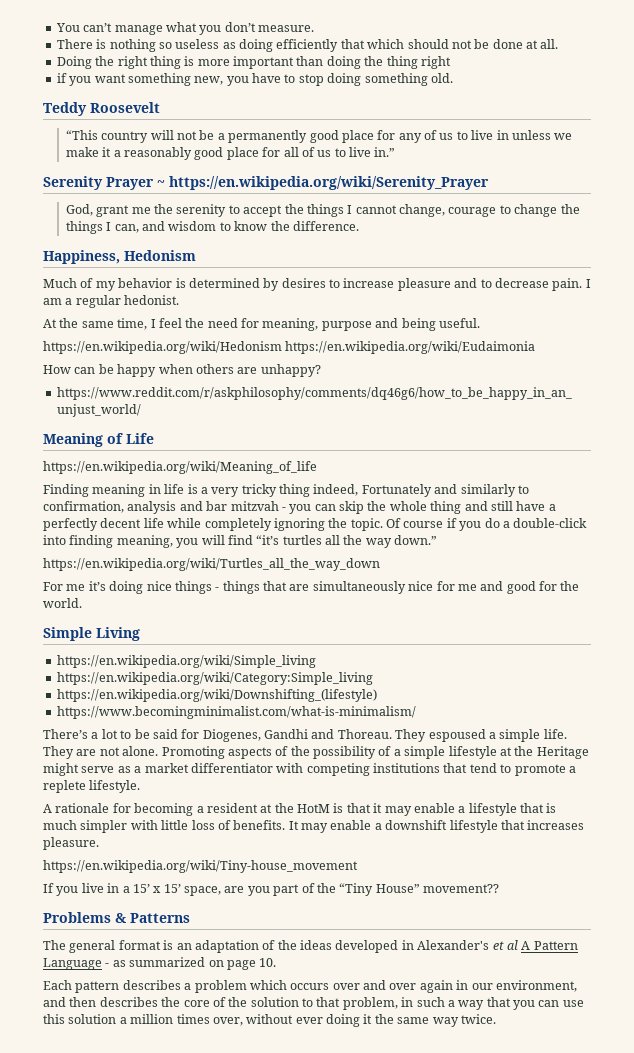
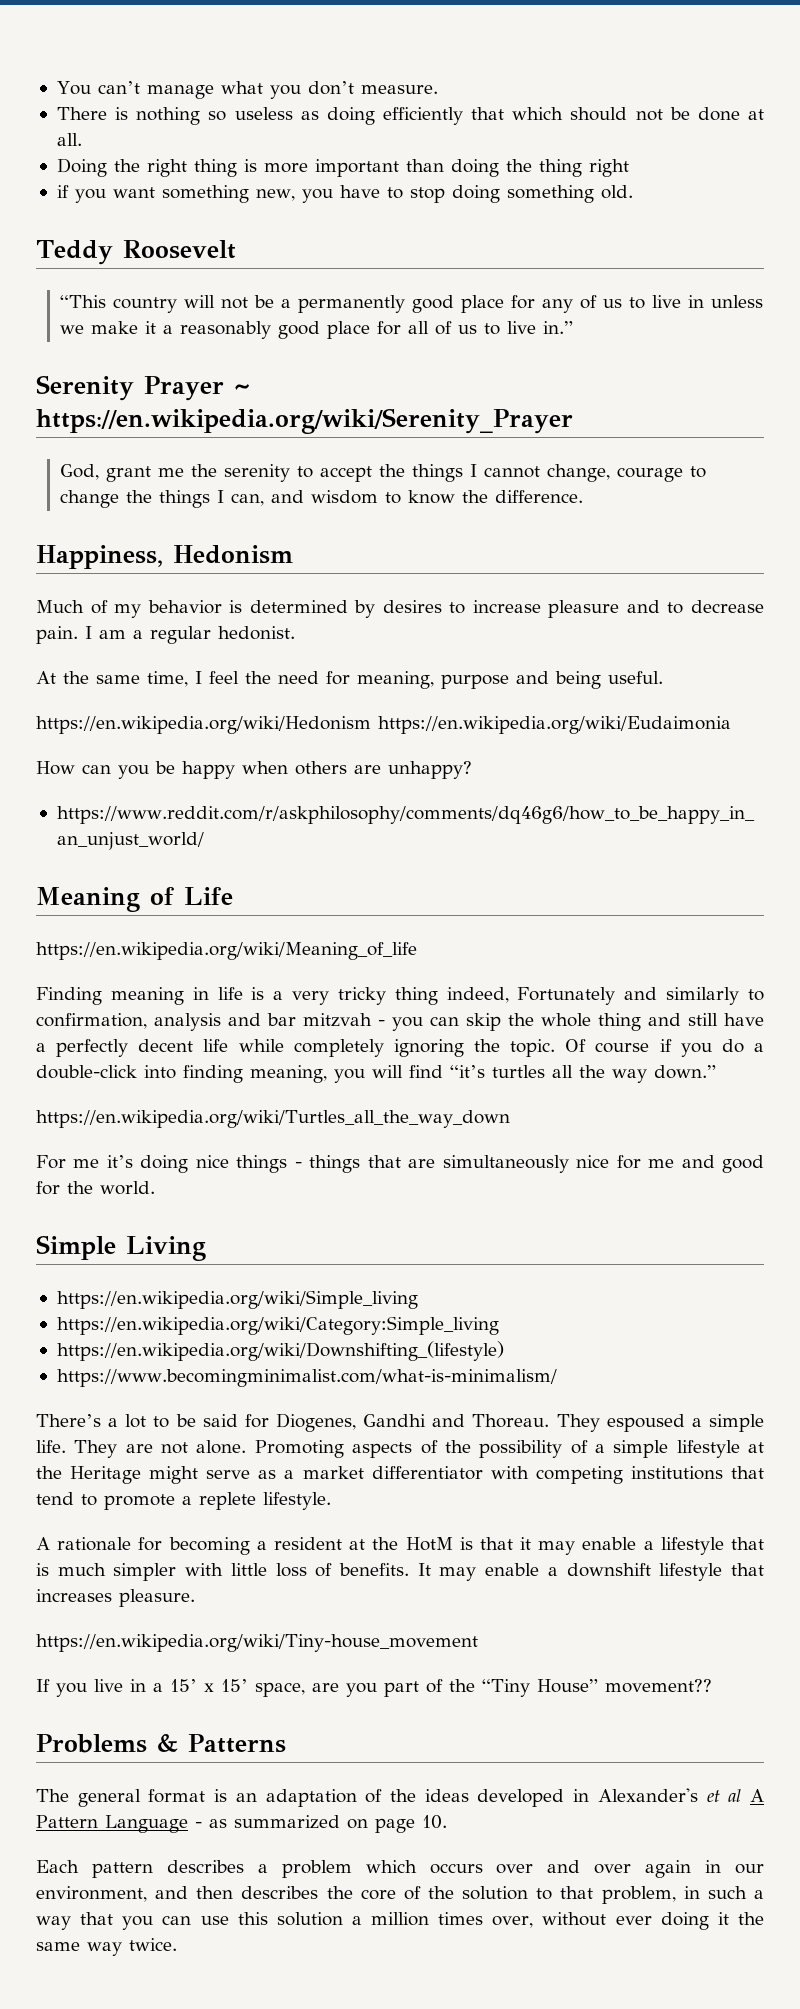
(96, 370) none -> [118,765,149,779] you

